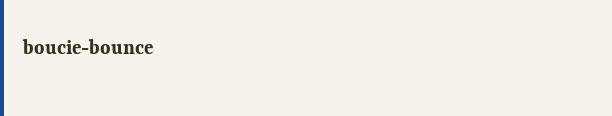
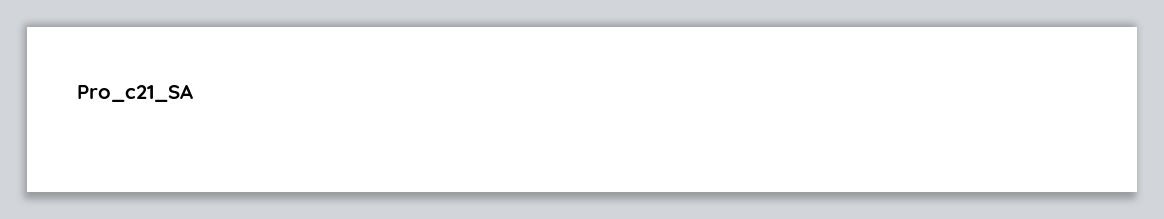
[22,39,153,54] boucie-bounce -> [77,84,193,102] Pro_c21_SA

